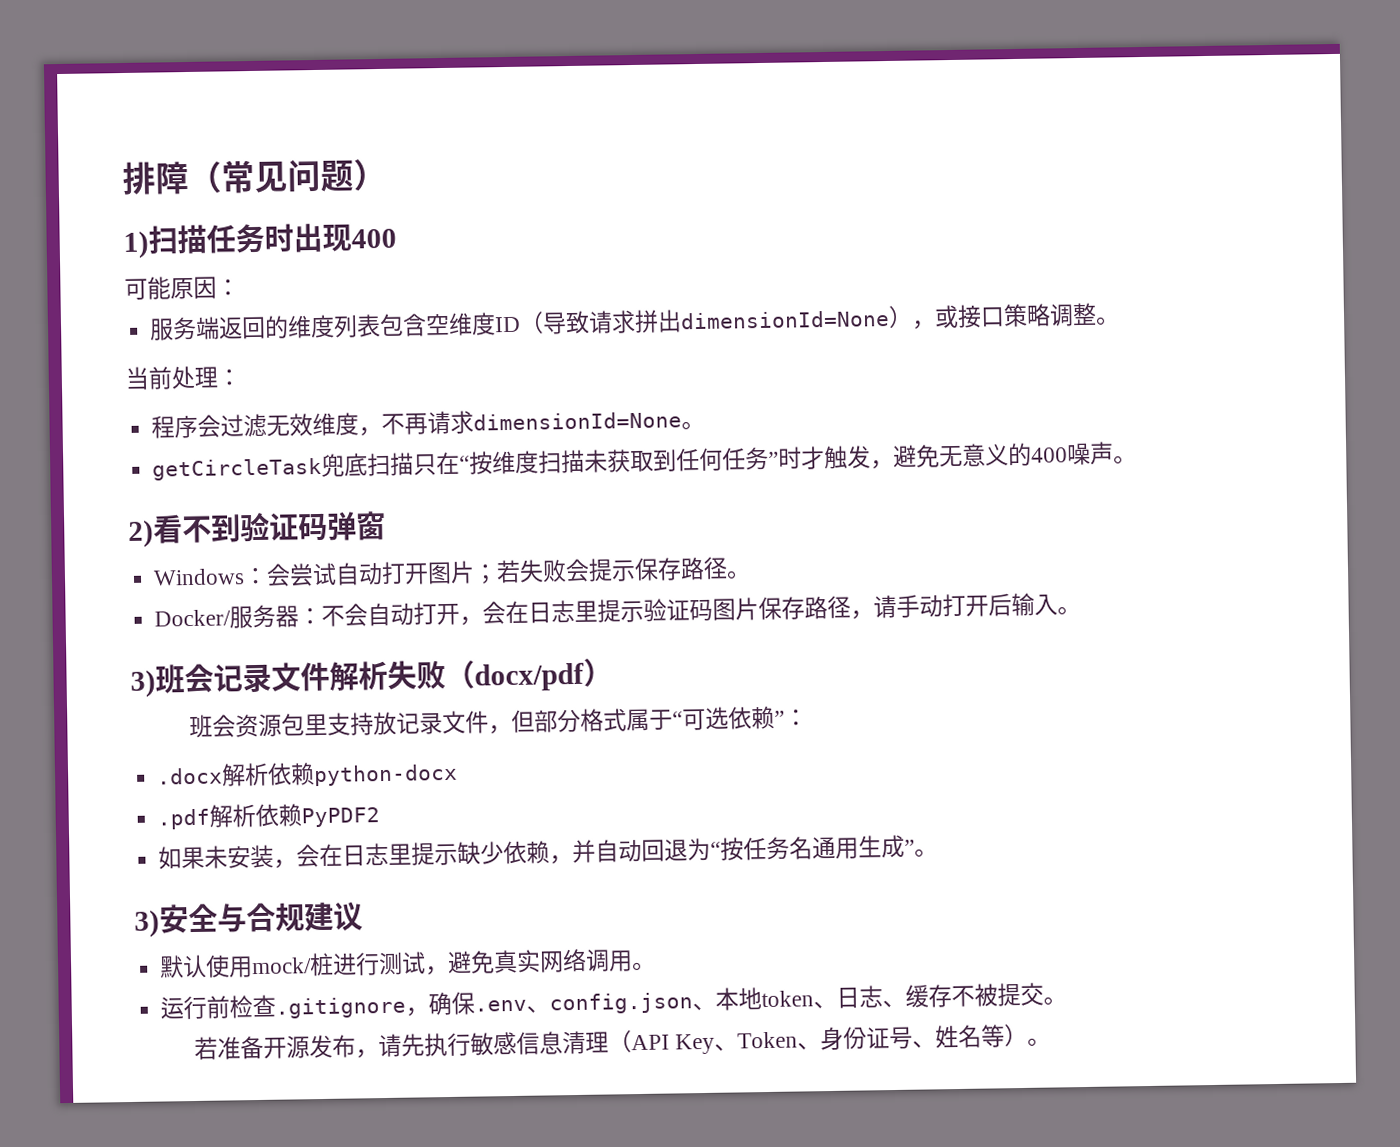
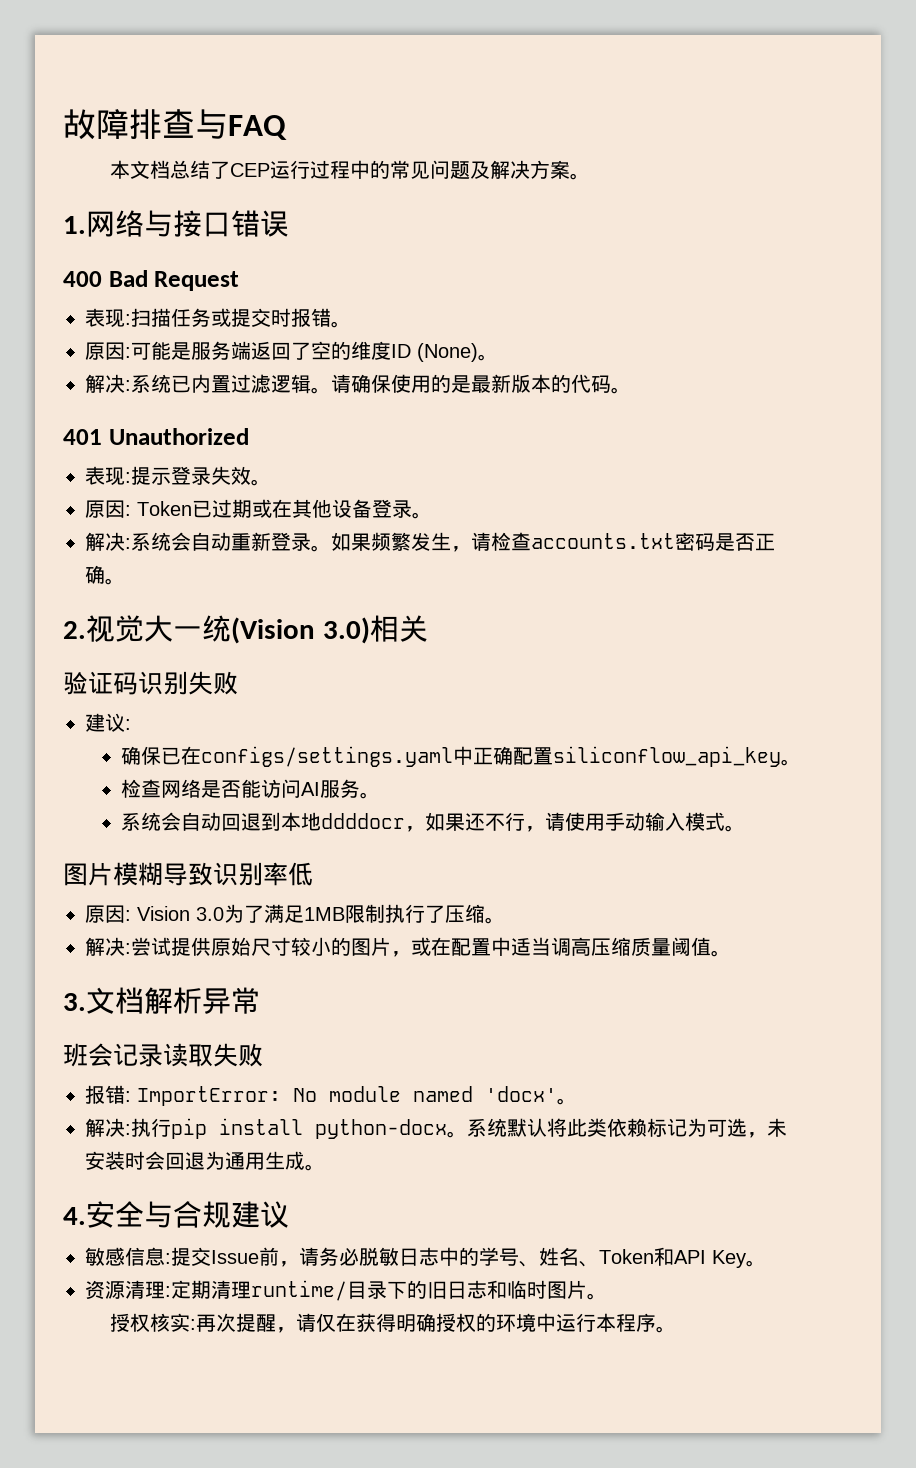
[122,158,387,196] [123,222,397,260] [124,276,240,301] 排障（常见问题） // 1)扫描任务时出现400 // 可能原因： // -> [63,109,287,140] [109,160,590,180] [63,210,289,237] [63,270,240,291] [85,308,351,328] [85,341,191,360] 故障排查与FAQ // 本文档总结了CEP运行过程中的常见问题及解决方案。 // 1.网络与接口错误 // 400 Bad Request // 表现:扫描任务或提交时报错。 // 原因:可能是
[264,302,1121,339] [125,365,241,390] [151,410,706,439] [152,441,1138,481] [128,510,386,548] [153,556,752,587] [154,592,1082,629] [130,658,613,698] [188,705,808,739] [156,762,459,787] [157,803,381,830] [158,836,814,870] 的维度列表包含空维度ID（导致请求拼出dimensionId=None），或接口策略调整。 // 当前处理： // 程序会过滤无效维度，不再请求dimensionId=None。 // getCircleTask兜底扫描只在“按维度扫描未获取到任何任务”时才触发，避免无意义的400噪声。 // 2)看不到验证码弹窗 // Windows：会尝试自动打开图片；若失败会提示保存路径。 // Docker/服务器：不会自动打开，会在日志里提示验证码图片保存路径，请手动打开后输入。 // 3)班会记录文件解析失败（docx/pdf） // 班会资源包里支持放记录文件，但部分格式属于“可选依赖”： // .docx解析依赖python-docx // .pdf解析依赖PyPDF2 // 如果未安装，会在日志里提示缺少依赖，并自动回退为“按任务名 -> [291,341,498,362] [85,374,631,394] [63,428,249,445] [85,466,271,486] [85,499,432,519] [85,532,775,552] [85,565,125,585] [63,615,428,644] [63,671,238,695] [85,713,131,732] [120,746,801,767] [120,779,380,799] [120,812,745,832] [63,862,313,886] [85,904,505,924] [85,937,731,957] [63,987,260,1014] [63,1043,263,1067] [85,1085,577,1106] [85,1118,787,1139] [85,1151,225,1170] 了空的维度ID (None)。 // 解决:系统已内置过滤逻辑。请确保使用的是最新版本的代码。 // 401 Unauthorized // 表现:提示登录失效。 // 原因: Token已过期或在其他设备登录。 // 解决:系统会自动重新登录。如果频繁发生，请检查accounts.txt密码是否正确。 // 2.视觉大一统(Vision 3.0)相关 // 验证码识别失败 // 建议: // 确保已在configs/settings.yaml中正确配置siliconflow_api_key。 // 检查网络是否能访问AI服务。 // 系统会自动回退到本地ddddocr，如果还不行，请使用手动输入模式。 // 图片模糊导致识别率低 // 原因: Vision 3.0为了满足1MB限制执行了压缩。 // 解决:尝试提供原始尺寸较小的图片，或在配置中适当调高压缩质量阈值。 // 3.文档解析异常 // 班会记录读取失败 // 报错: ImportError: No module named 'docx'。 // 解决:执行pip install python-docx。系统默认将此类依赖标记为可选，未安装时会回退为
[904,839,939,857] [134,909,160,938] ”。 // 3) -> [305,1164,325,1171] [63,1207,86,1225] 。 // 4.
[159,948,657,979] [160,982,1068,1020] [193,1023,1029,1061] 默认使用mock/桩进行测试，避免真实网络调用。 // 运行前检查.gitignore，确保.env、config.json、本地token、日志、缓存不被提交。 // 若准备开源发布，请先执行敏感信息清理（API Key、Token、身份证号、姓名等） -> [85,1247,766,1268] [85,1280,607,1301] [109,1313,656,1333] 敏感信息:提交Issue前，请务必脱敏日志中的学号、姓名、Token和API Key。 // 资源清理:定期清理runtime/目录下的旧日志和临时图片。 // 授权核实:再次提醒，请仅在获得明确授权的环境中运行本程序

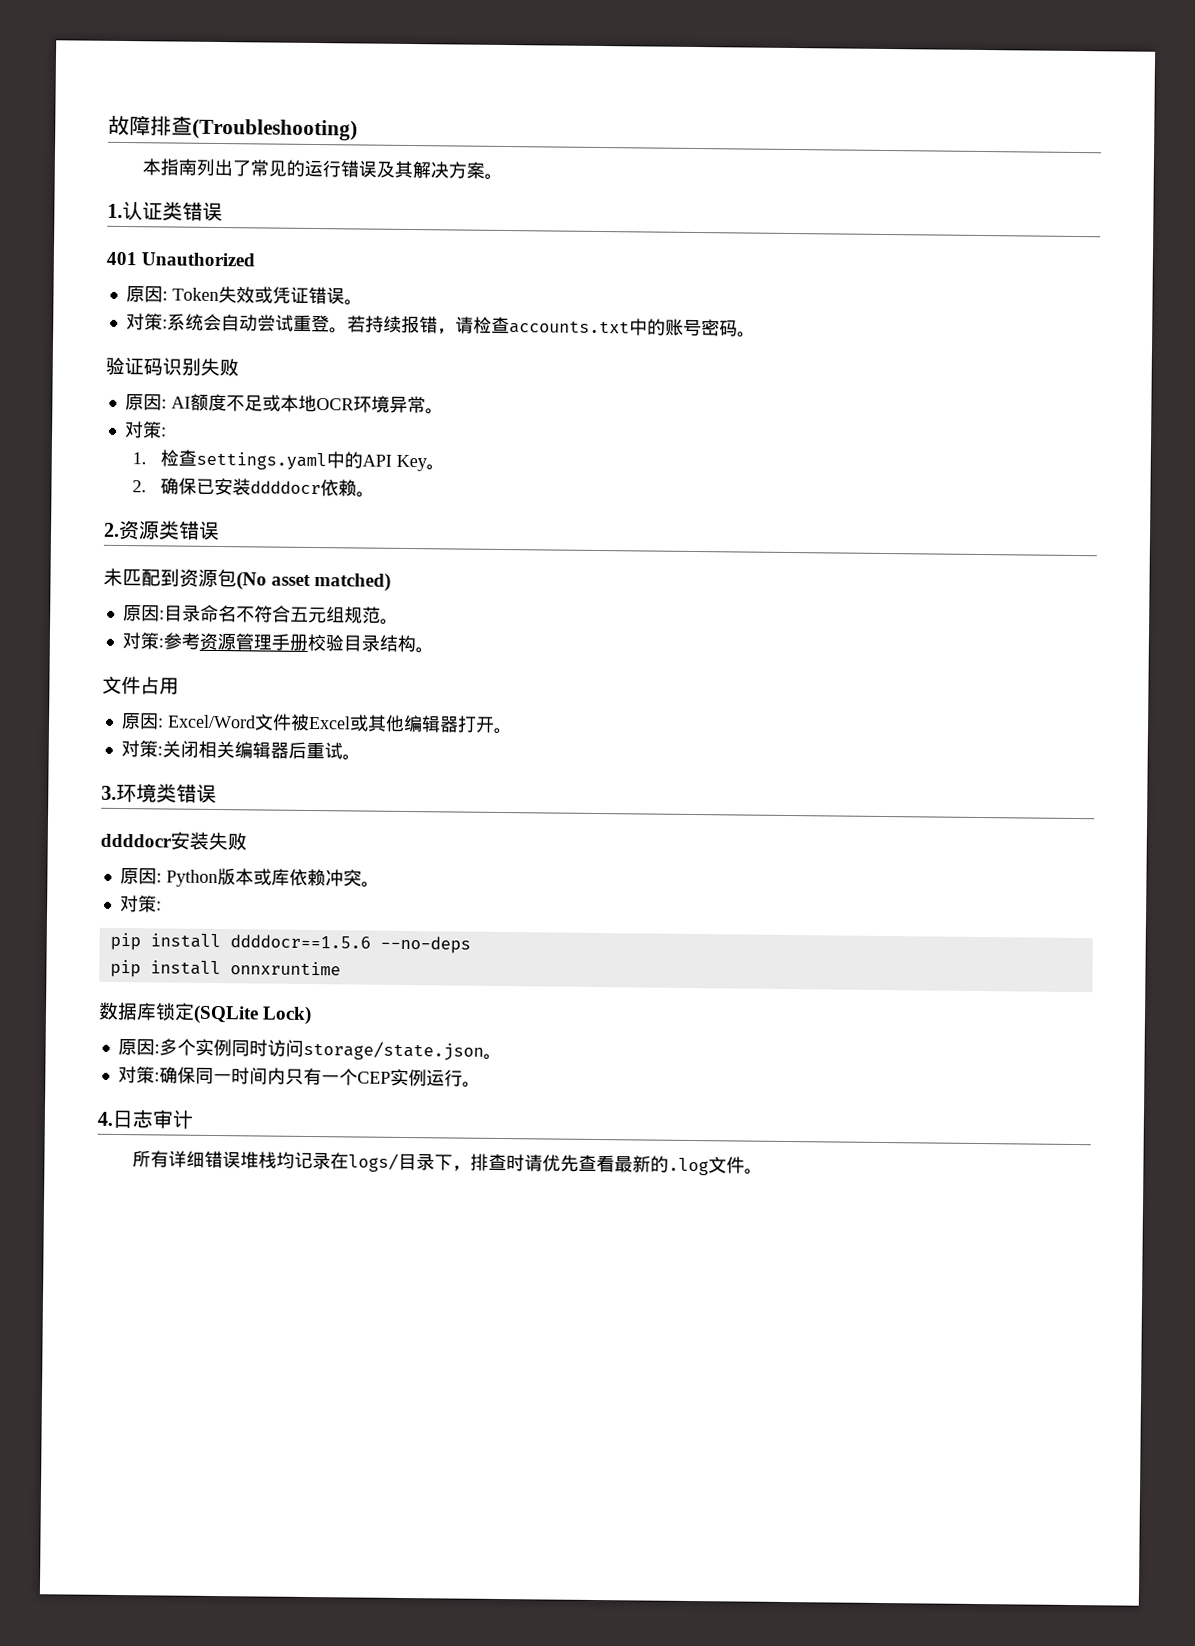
[195,109,287,140] [109,160,490,179] 与FAQ // 本文档总结了CEP运行过程中的常见问题及 -> [192,118,358,141] [142,158,414,179] (Troubleshooting) // 本指南列出了常见的运行错误及其
[86,210,289,237] [63,270,240,291] [85,308,351,328] [85,341,498,362] [85,374,631,394] [63,428,249,445] [85,466,271,486] [85,499,432,519] [85,532,125,551] 网络与接口错误 // 400 Bad Request // 表现:扫描任务或提交时报错。 // 原因:可能是服务端返回了空的维度ID (None)。 // 解决:系统已内置过滤逻辑。请确保使用的是最新版本的代码。 // 401 Unauthorized // 表现:提示登录失效。 // 原因: Token已过期或在其他设备登录。 // 解决 -> [122,200,223,222] [106,251,256,267] [125,285,363,306] [125,313,163,331] 认证类错误 // 401 Unauthorized // 原因: Token失效或凭证错误。 // 对策
[231,532,775,552] [85,565,125,585] [63,615,428,644] [63,671,238,695] [85,713,131,732] [120,746,801,767] [120,779,380,799] [120,812,745,832] [63,862,313,886] [85,904,505,924] [85,937,731,957] [63,987,260,1014] [63,1043,263,1067] [85,1085,577,1106] [85,1118,787,1139] [85,1151,325,1171] [63,1201,289,1228] [85,1247,766,1268] [85,1280,607,1301] [109,1313,656,1333] 重新登录。如果频繁发生，请检查accounts.txt密码是否正确。 // 2.视觉大一统(Vision 3.0)相关 // 验证码识别失败 // 建议: // 确保已在configs/settings.yaml中正确配置siliconflow_api_key。 // 检查网络是否能访问AI服务。 // 系统会自动回退到本地ddddocr，如果还不行，请使用手动输入模式。 // 图片模糊导致识别率低 // 原因: Vision 3.0为了满足1MB限制执行了压缩。 // 解决:尝试提供原始尺寸较小的图片，或在配置中适当调高压缩质量阈值。 // 3.文档解析异常 // 班会记录读取失败 // 报错: ImportError: No module named 'docx'。 // 解决:执行pip install python-docx。系统默认将此类依赖标记为可选，未安装时会回退为通用生成。 // 4.安全与合规建议 // 敏感信息:提交Issue前，请务必脱敏日志中的学号、姓名、Token和API Key。 // 资源清理:定期清理runtime/目录下的旧日志和临时图片。 // 授权核实:再次提醒，请仅在获得明确授权的环境中运行本程序 -> [256,314,756,338] [105,356,239,377] [124,393,444,415] [124,421,167,439] [131,449,445,472] [131,477,375,498] [103,519,220,541] [103,567,392,592] [122,604,399,625] [121,632,434,654] [102,675,179,695] [120,713,512,735] [120,740,361,761] [101,783,217,804] [100,831,247,851] [119,867,380,888] [119,894,162,913] [109,932,471,954] [109,959,341,978] [98,1001,313,1026] [117,1038,502,1061] [117,1065,481,1088] [97,1109,193,1129] [132,1150,746,1176] 尝试重登。若持续报错，请检查accounts.txt中的账号密码。 // 验证码识别失败 // 原因: AI额度不足或本地OCR环境异常。 // 对策: // 1.检查settings.yaml中的API Key。 // 2.确保已安装ddddocr依赖。 // 2.资源类错误 // 未匹配到资源包(No asset matched) // 原因:目录命名不符合五元组规范。 // 对策:参考资源管理手册校验目录结构。 // 文件占用 // 原因: Excel/Word文件被Excel或其他编辑器打开。 // 对策:关闭相关编辑器后重试。 // 3.环境类错误 // ddddocr安装失败 // 原因: Python版本或库依赖冲突。 // 对策: // pip install ddddocr==1.5.6 --no-deps // pip install onnxruntime // 数据库锁定(SQLite Lock) // 原因:多个实例同时访问storage/state.json。 // 对策:确保同一时间内只有一个CEP实例运行。 // 4.日志审计 // 所有详细错误堆栈均记录在logs/目录下，排查时请优先查看最新的.log文件

